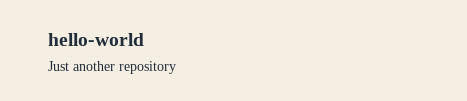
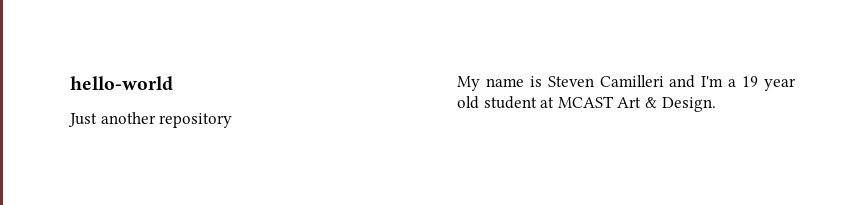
(176, 67) none -> [457,75,796,91] [457,96,716,112] // My name is Steven Camilleri and I'm a 19 year old student at MCAST Art & Design.

